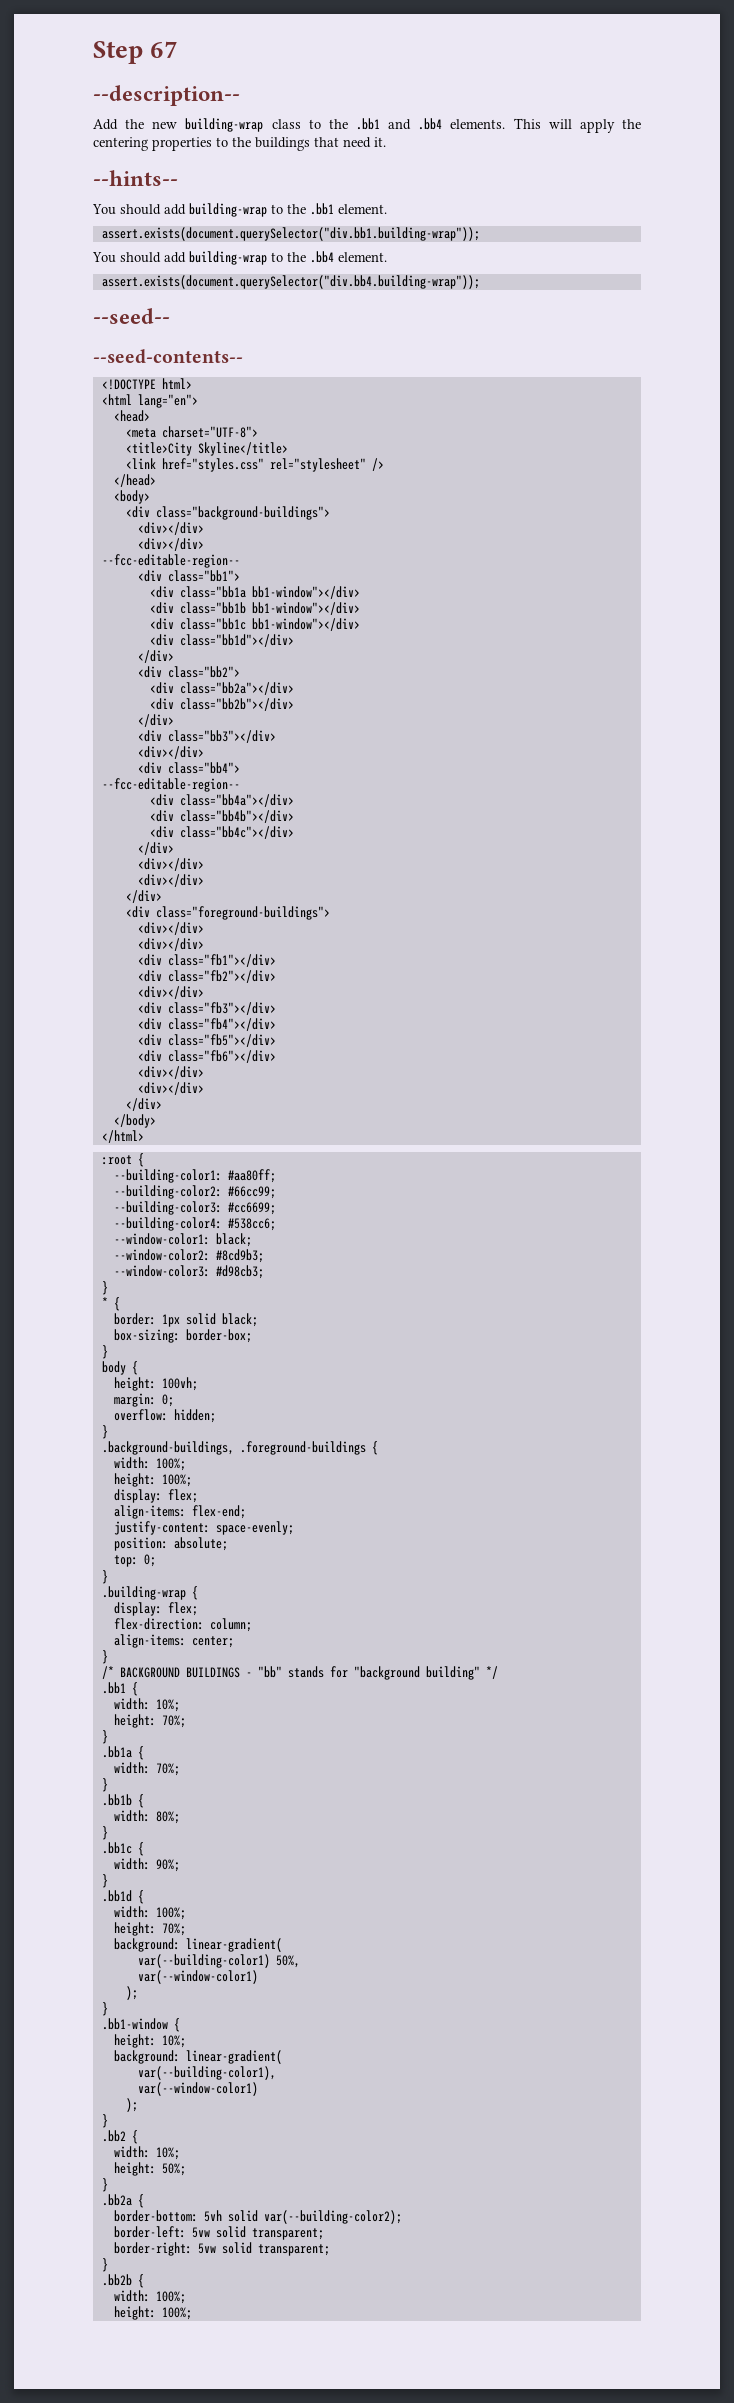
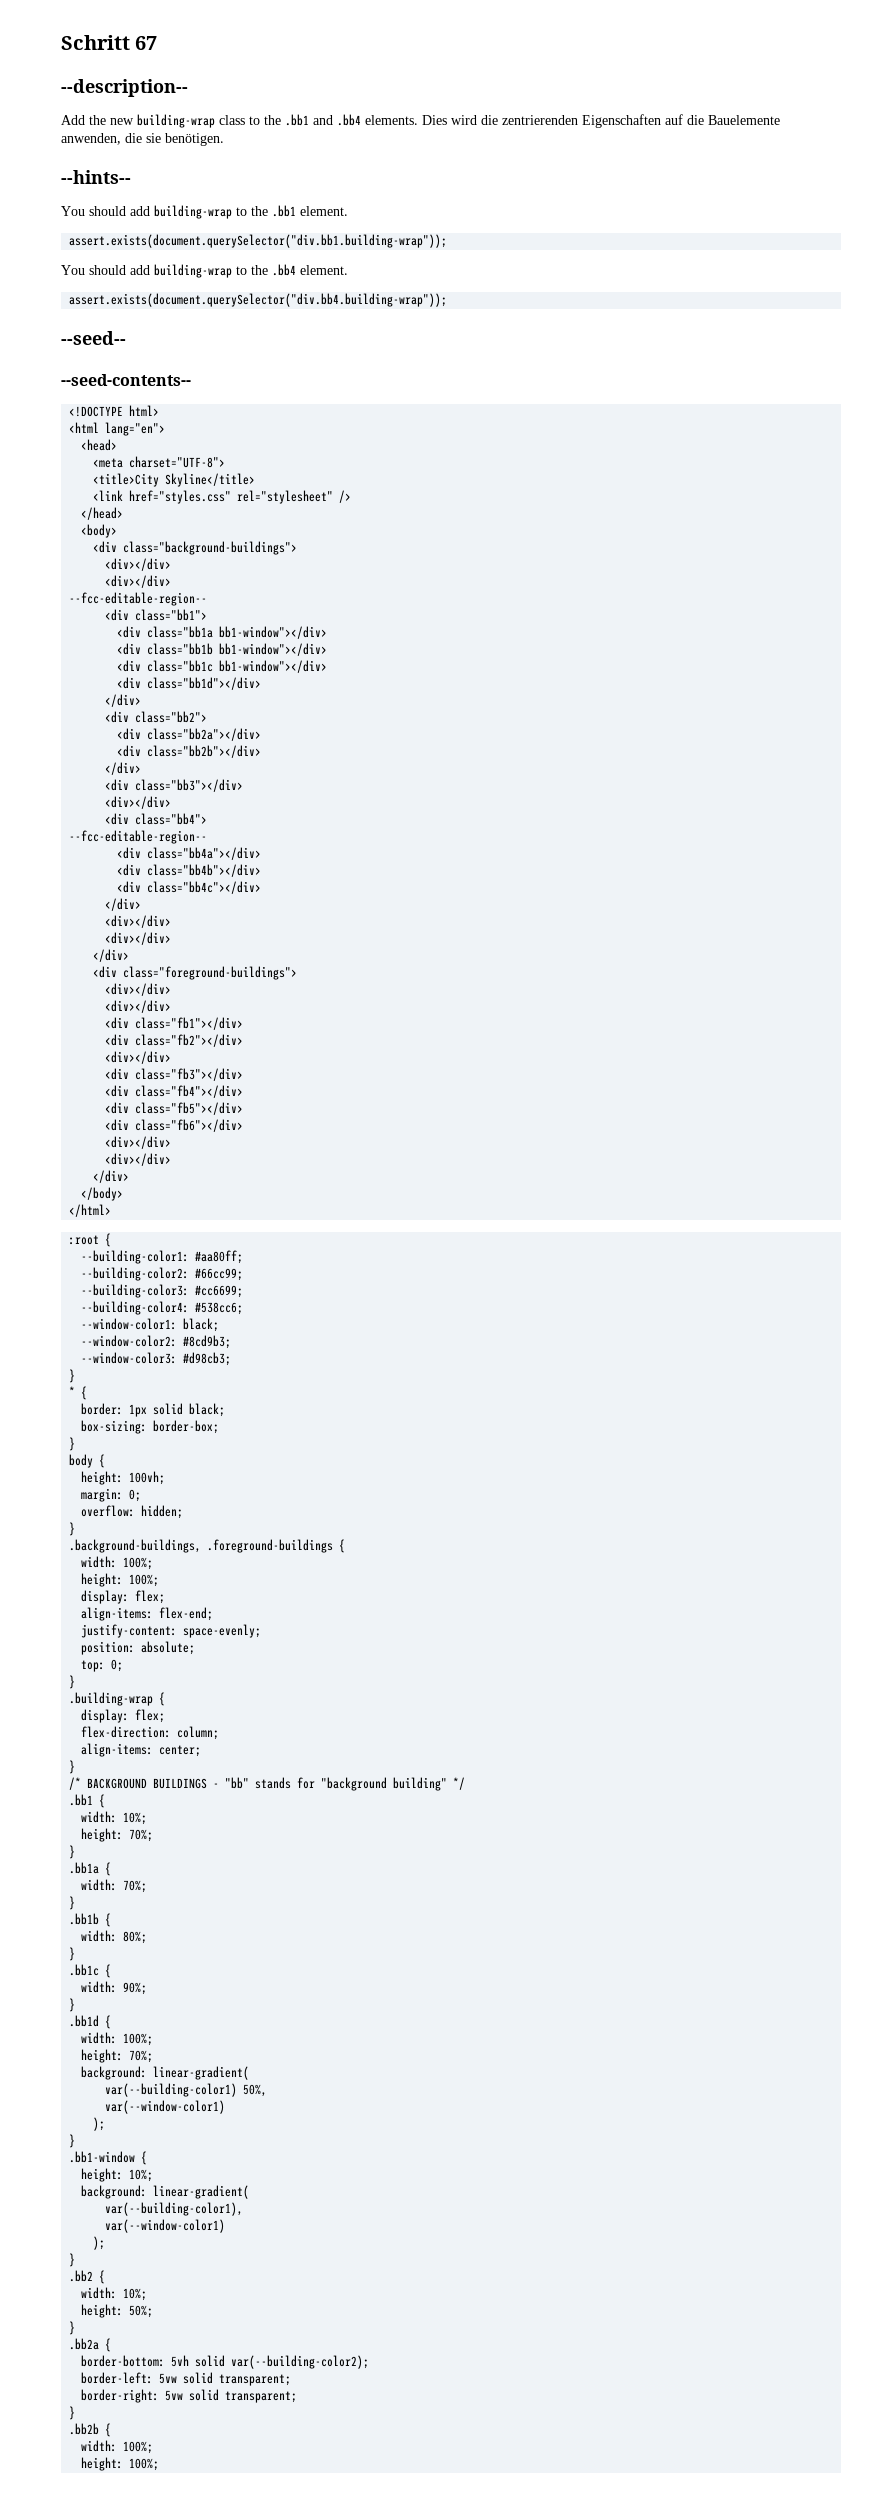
[93,41,143,64] Step -> [61,35,130,50] Schritt
[513,118,642,133] [93,137,386,151] This will apply the centering properties to the buildings that need it. -> [422,114,780,128] [61,133,224,146] Dies wird die zentrierenden Eigenschaften auf die Bauelemente anwenden, die sie benötigen.

